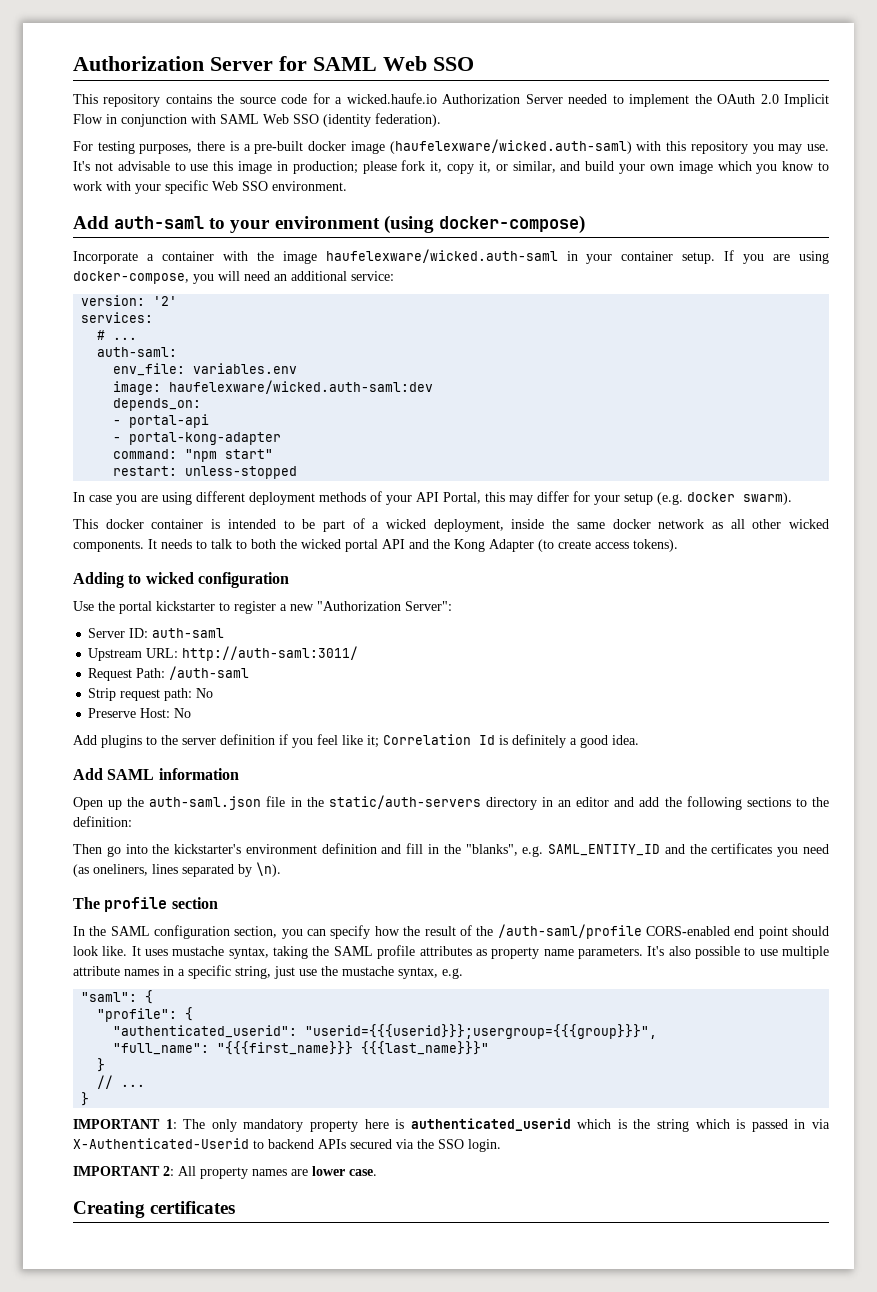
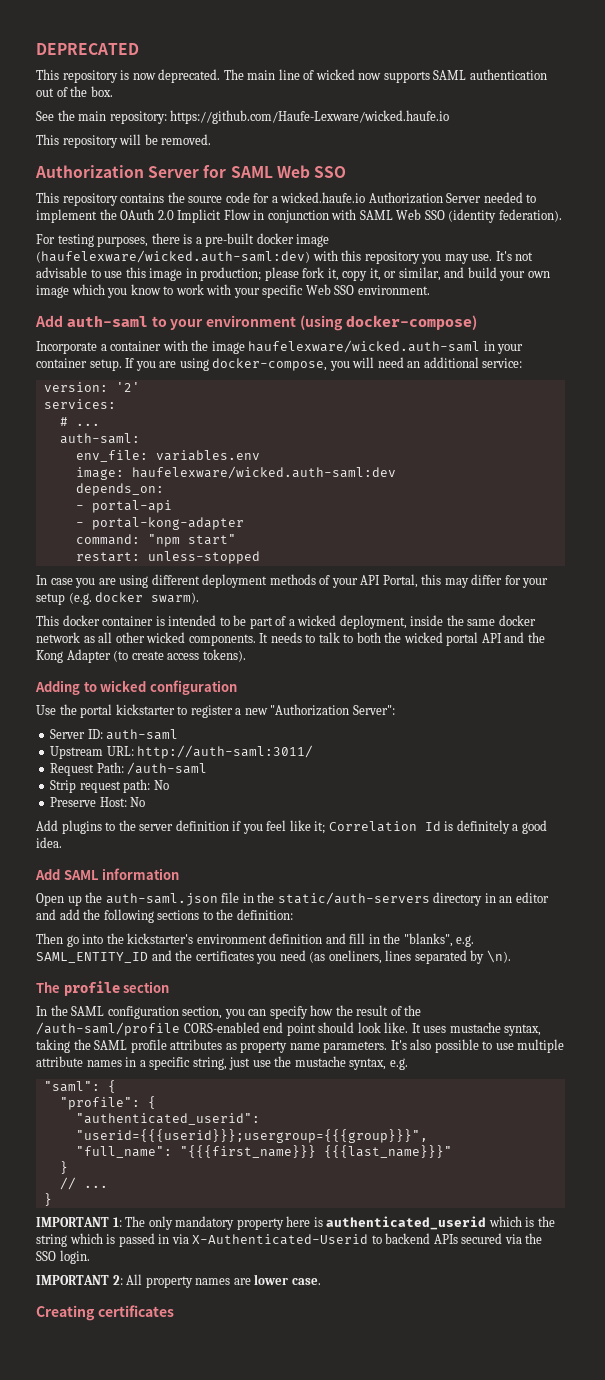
(73, 63) none -> [36,43,139,55] [36,69,547,83] [36,86,113,97] [36,110,450,124] [36,134,212,148] DEPRECATED // This repository is now deprecated. The main line of wicked now supports SAML authentication out of the box. // See the main repository: https://github.com/Haufe-Lexware/wicked.haufe.io // This repository will be removed. //
[389,139,632,154] (haufelexware/wicked.auth-saml) -> [36,250,310,263] (haufelexware/wicked.auth-saml:dev)

